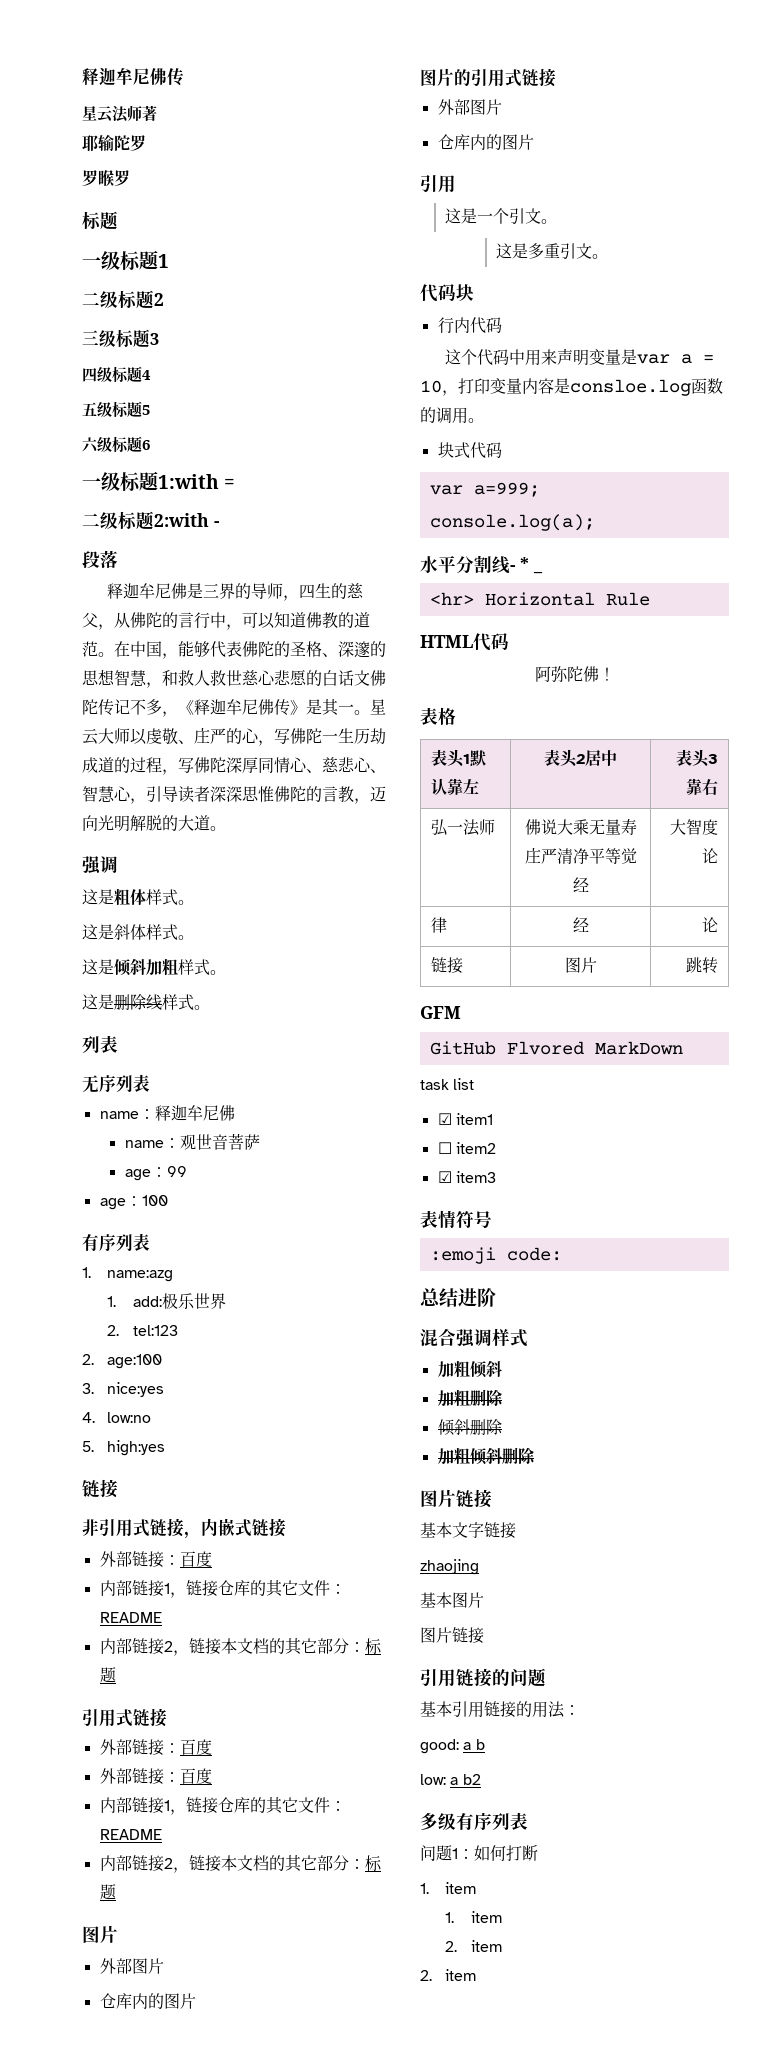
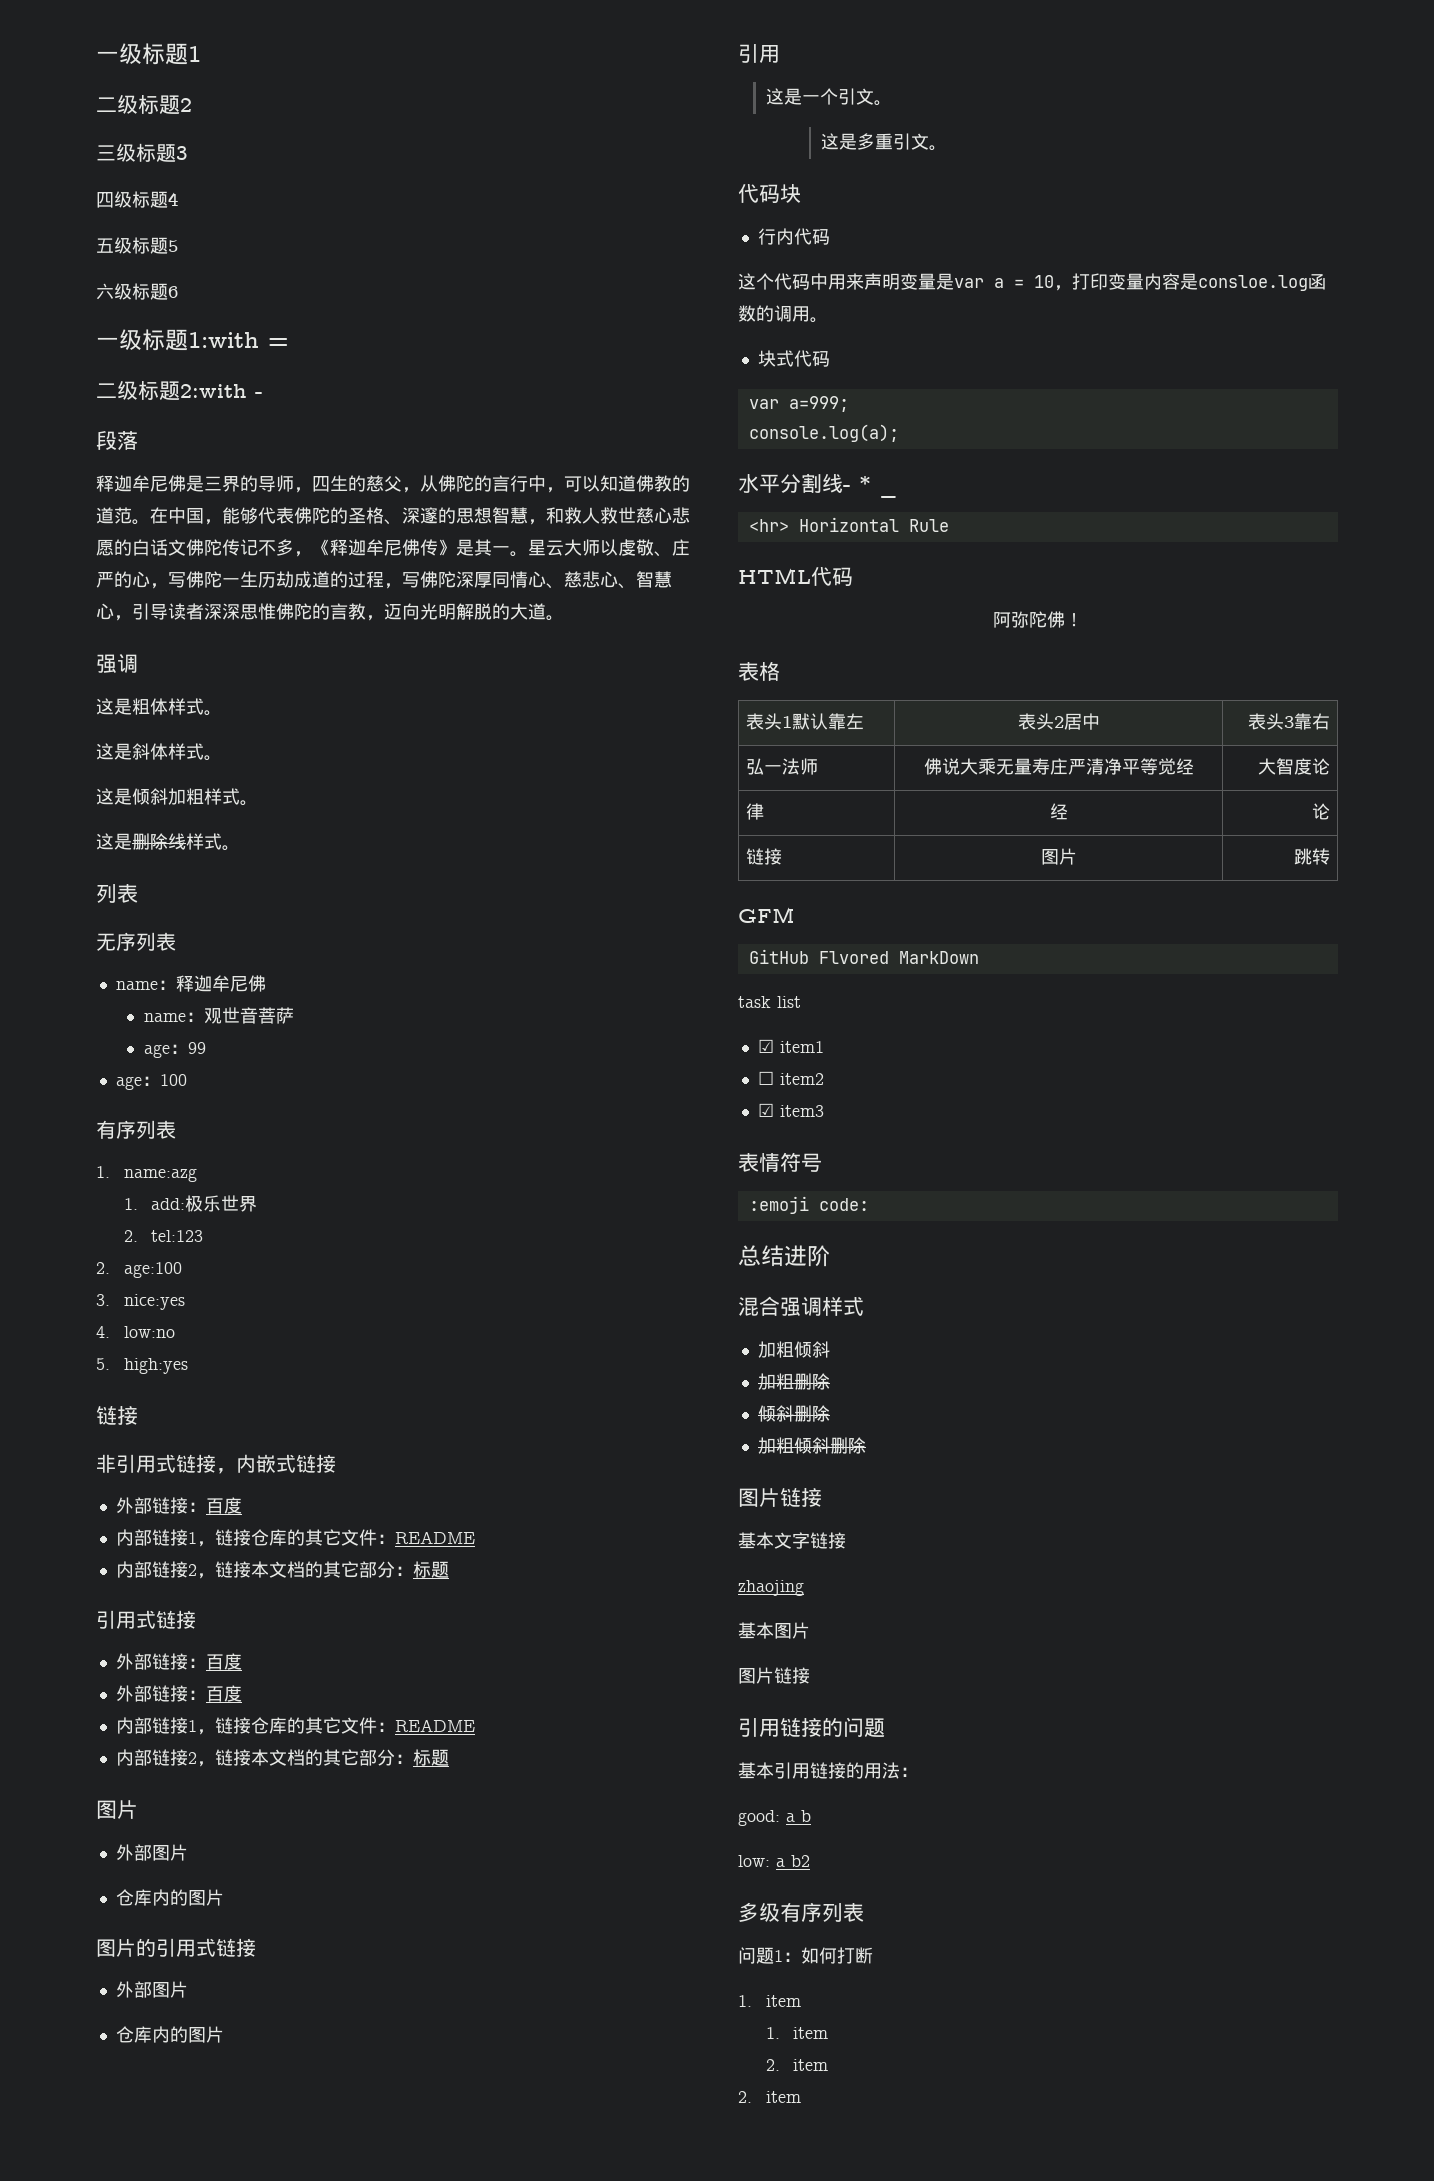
[82,68,184,86] [82,105,157,123] [82,134,146,151] [82,170,130,187] [82,211,118,230] 释迦牟尼佛传 // 星云法师著 // 耶输陀罗 // 罗睺罗 // 标题 // -> (96, 56) none

